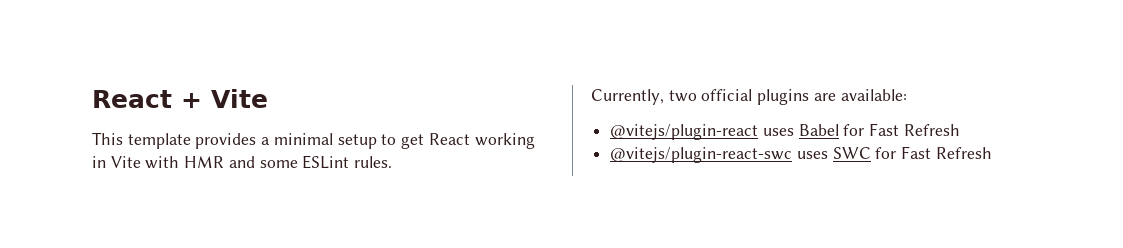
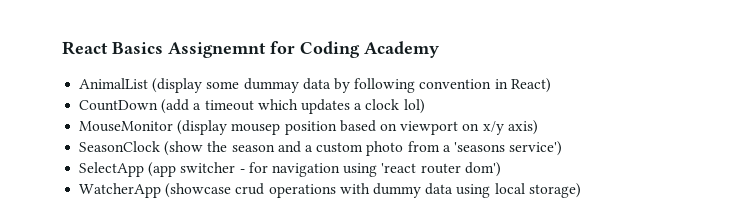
[92,89,268,108] [92,132,535,149] [92,155,393,169] [591,89,907,105] [610,123,960,140] [610,146,992,163] React + Vite // This template provides a minimal setup to get React working in Vite with HMR and some ESLint rules. // Currently, two official plugins are available: // @vitejs/plugin-react uses Babel for Fast Refresh // @vitejs/plugin-react-swc uses SWC for Fast Refresh -> [62,41,439,58] [79,78,551,93] [79,99,425,114] [79,120,538,135] [79,141,563,156] [79,162,501,177] [79,183,581,198] React Basics Assignemnt for Coding Academy // AnimalList (display some dummay data by following convention in React) // CountDown (add a timeout which updates a clock lol) // MouseMonitor (display mousep position based on viewport on x/y axis) // SeasonClock (show the season and a custom photo from a 'seasons service') // SelectApp (app switcher - for navigation using 'react router dom') // WatcherApp (showcase crud operations with dummy data using local storage)

